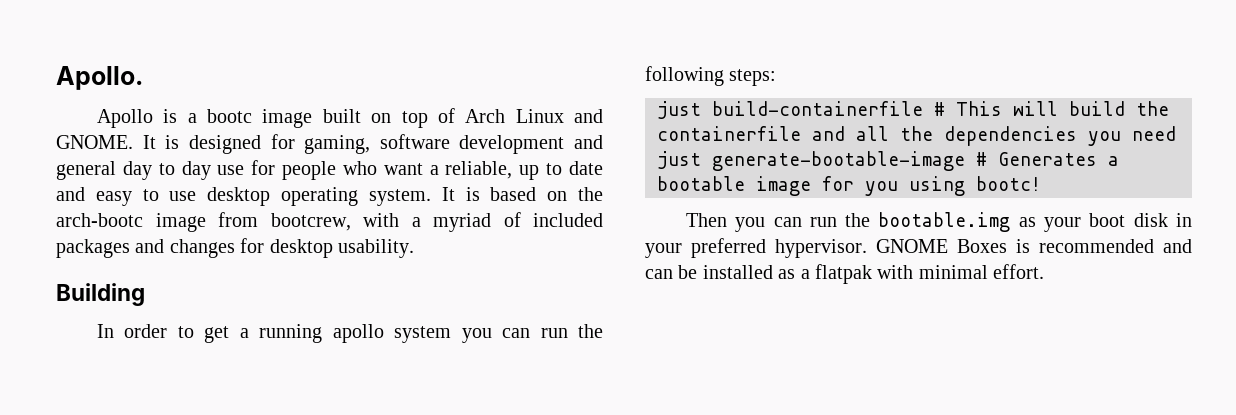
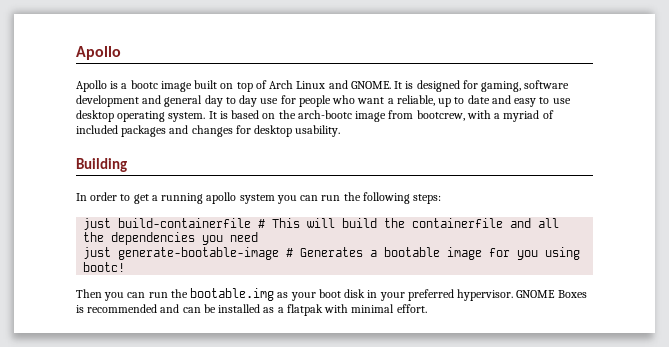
[56,66,143,90] Apollo. -> [76,46,121,60] Apollo

